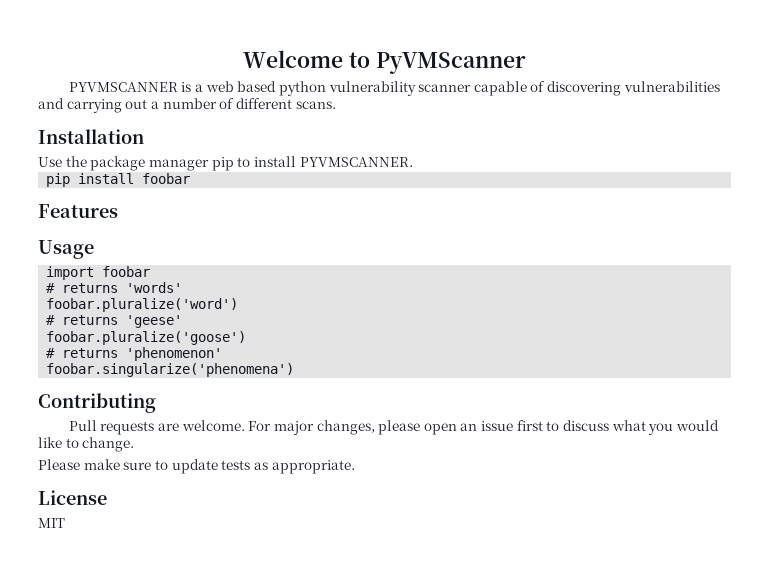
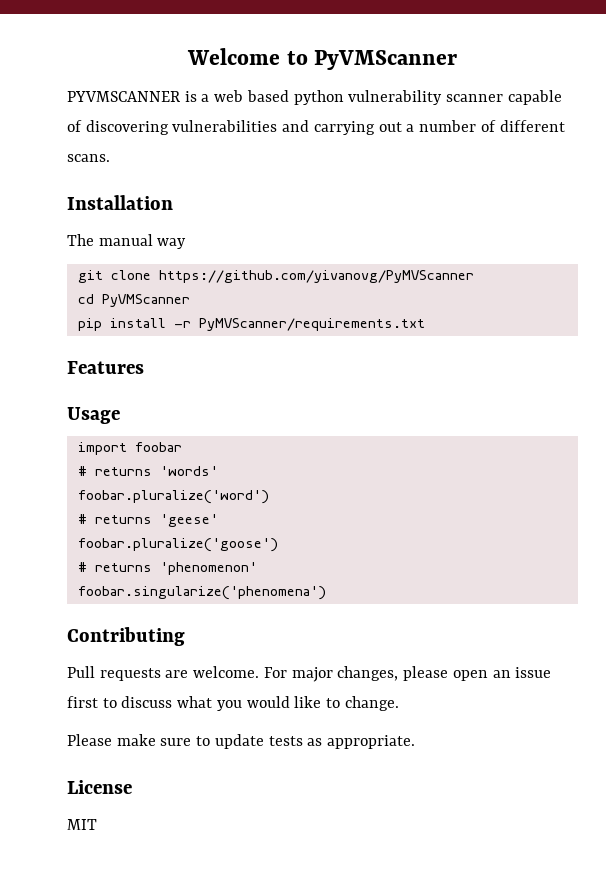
[38,156,413,171] Use the package manager pip to install PYVMSCANNER. -> [67,234,187,249] [77,270,474,283] [77,294,190,307] The manual way // git clone https://github.com/yivanovg/PyMVScanner // cd PyVMScanner
[142,173,191,184] foobar -> [173,318,425,331] -r PyMVScanner/requirements.txt

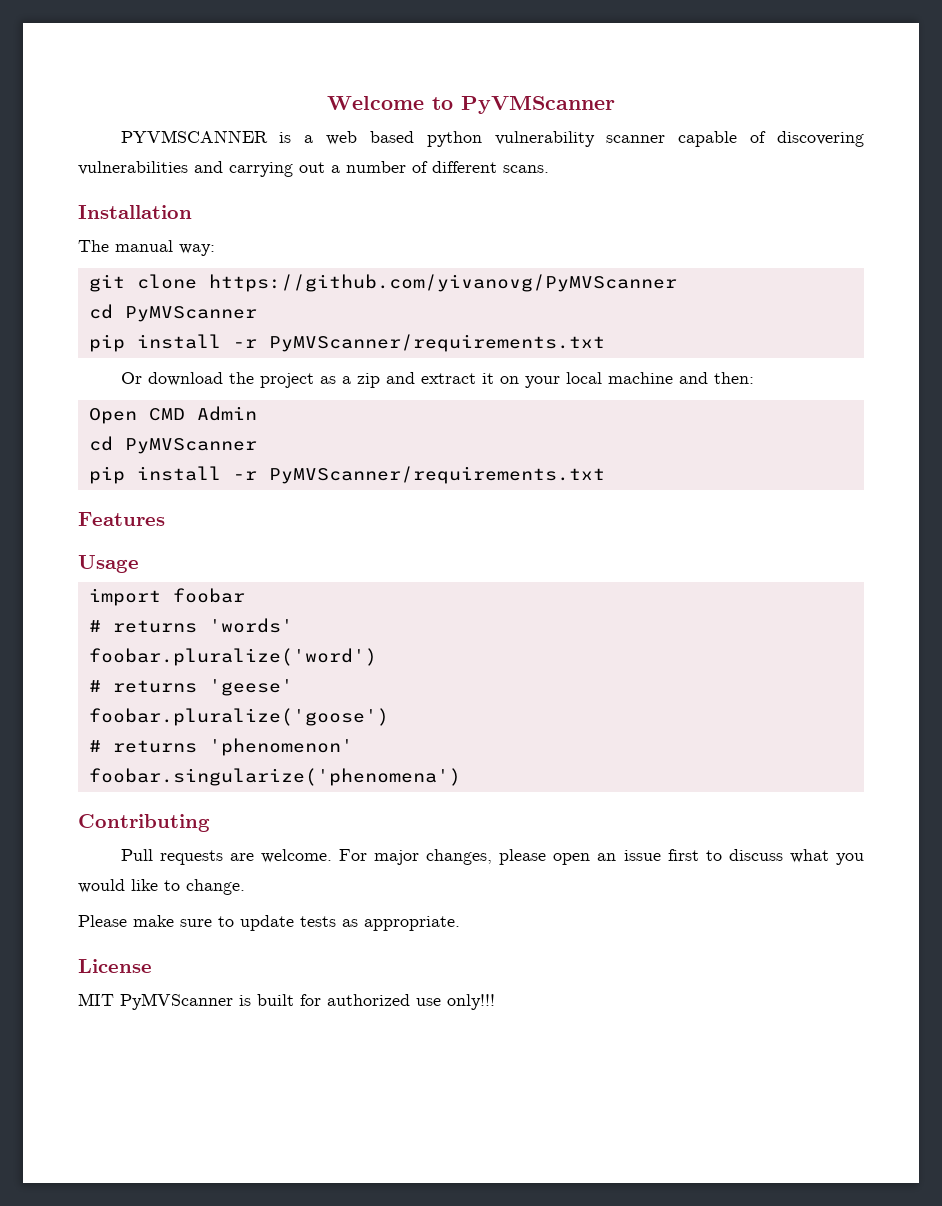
[157,238,187,249] way -> [179,244,215,256] way:
[101,294,190,307] PyVMScanner -> [124,306,257,322] [88,334,605,352] [120,372,754,388] [88,406,257,424] [88,436,257,454] PyMVScanner // pip install -r PyMVScanner/requirements.txt // Or download the project as a zip and extract it on your local machine and then: // Open CMD Admin // cd PyMVScanner
(97, 824) none -> [120,993,495,1010] PyMVScanner is built for authorized use only!!!

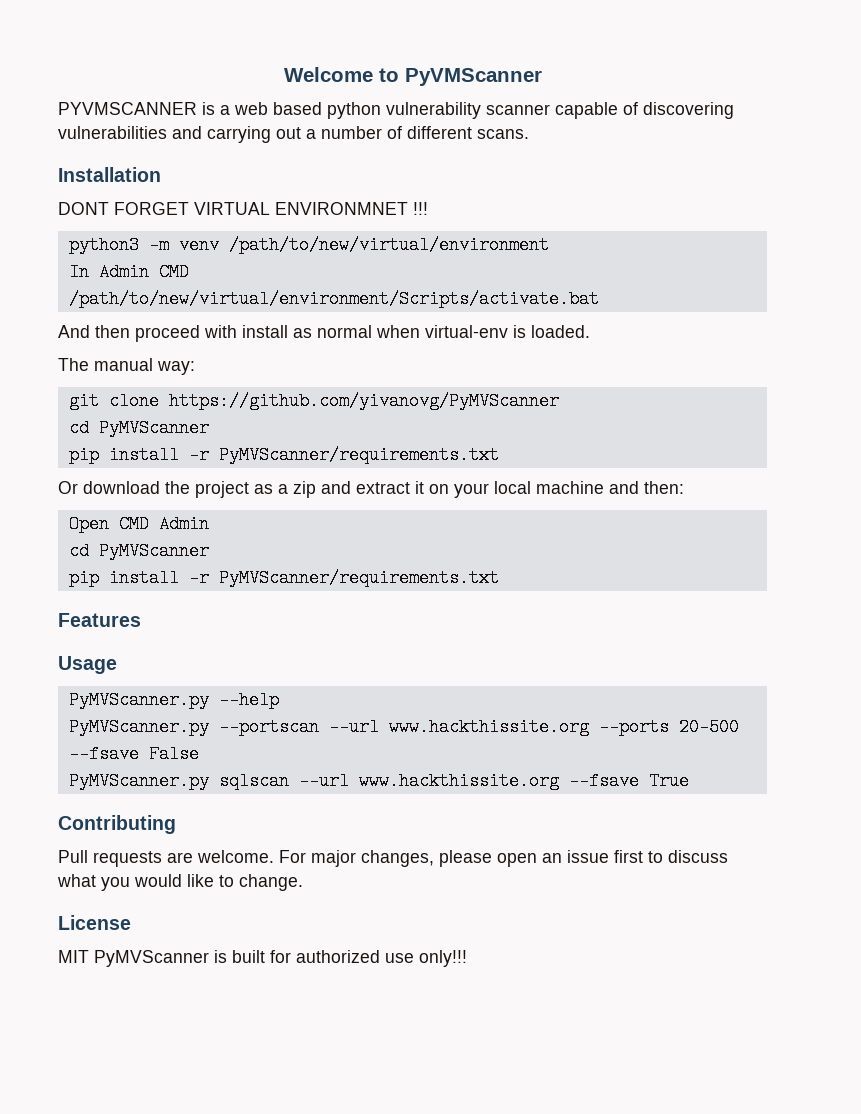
(192, 212) none -> [58,202,428,215] [68,236,549,254] [68,263,189,281] [68,290,599,308] [58,325,590,342] // DONT FORGET VIRTUAL ENVIRONMNET !!! // python3 -m venv /path/to/new/virtual/environment // In Admin CMD // /path/to/new/virtual/environment/Scripts/activate.bat // And then proceed with install as normal when virtual-env is loaded.
[88,588,245,606] [88,618,293,633] [88,648,377,666] [88,679,293,696] [88,708,389,726] [88,738,353,756] [88,768,461,786] import foobar // # returns 'words' // foobar.pluralize('word') // # returns 'geese' // foobar.pluralize('goose') // # returns 'phenomenon' // foobar.singularize('phenomena') -> [68,691,279,709] [68,718,739,736] [68,745,199,763] [68,772,689,790] PyMVScanner.py --help // PyMVScanner.py --portscan --url www.hackthissite.org --ports 20-500 --fsave False // PyMVScanner.py sqlscan --url www.hackthissite.org --fsave True
[78,915,460,931] // Please make sure to update tests as appropriate. -> (303, 882) none

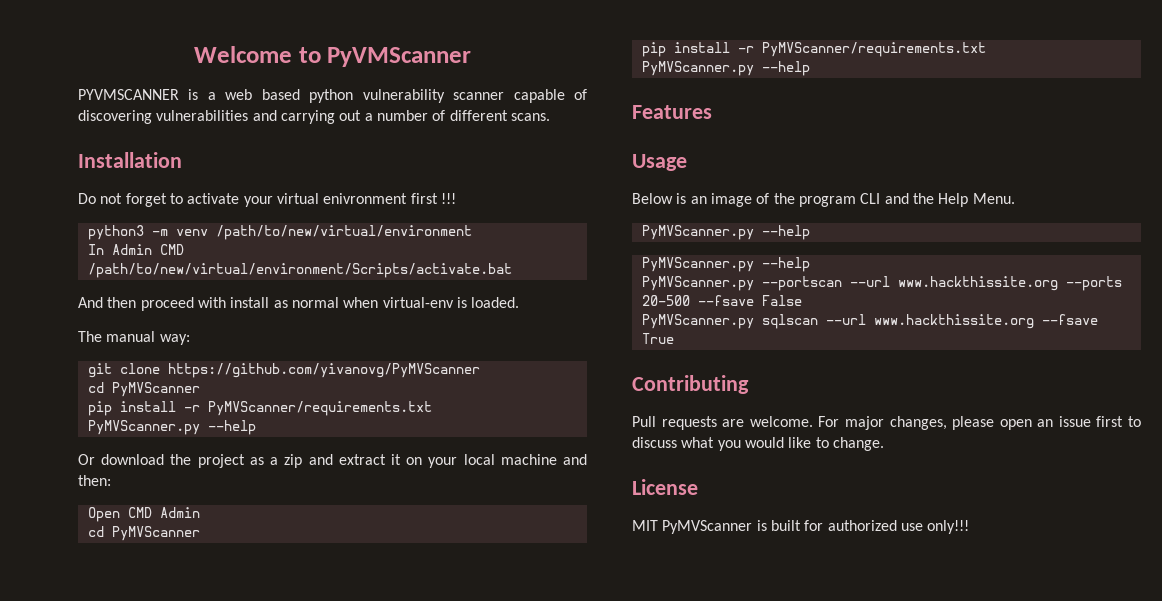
[58,202,408,215] DONT FORGET VIRTUAL ENVIRONMNET -> [78,193,438,207] Do not forget to activate your virtual enivronment first
(499, 455) none -> [87,420,256,435] // PyMVScanner.py --help
(499, 578) none -> [641,61,810,76] // PyMVScanner.py --help
(117, 665) none -> [632,193,1015,207] [641,225,810,240] // Below is an image of the program CLI and the Help Menu. // PyMVScanner.py --help

